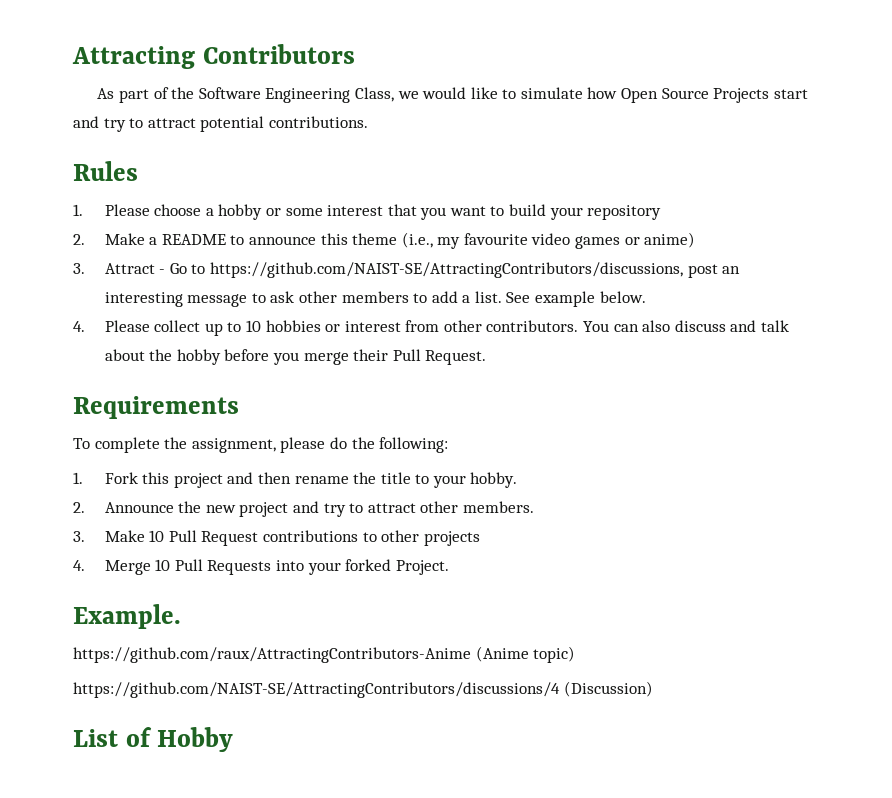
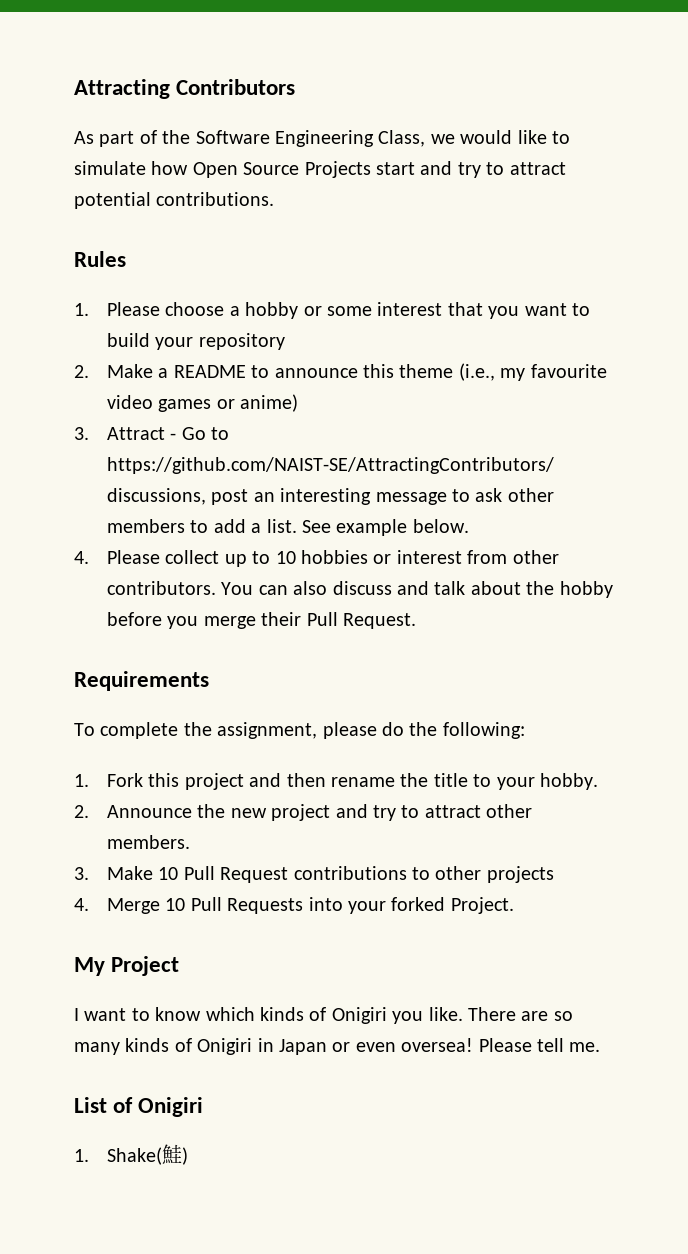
[73,604,181,629] [73,646,576,663] [73,681,653,698] [73,727,234,752] Example. // https://github.com/raux/AttractingContributors-Anime (Anime topic) // https://github.com/NAIST-SE/AttractingContributors/discussions/4 (Discussion) // List of Hobby -> [74,956,180,976] [74,1007,573,1024] [74,1038,601,1055] [74,1097,204,1117] [74,1144,188,1165] My Project // I want to know which kinds of Onigiri you like. There are so many kinds of Onigiri in Japan or even oversea! Please tell me. // List of Onigiri // 1. Shake(鮭)

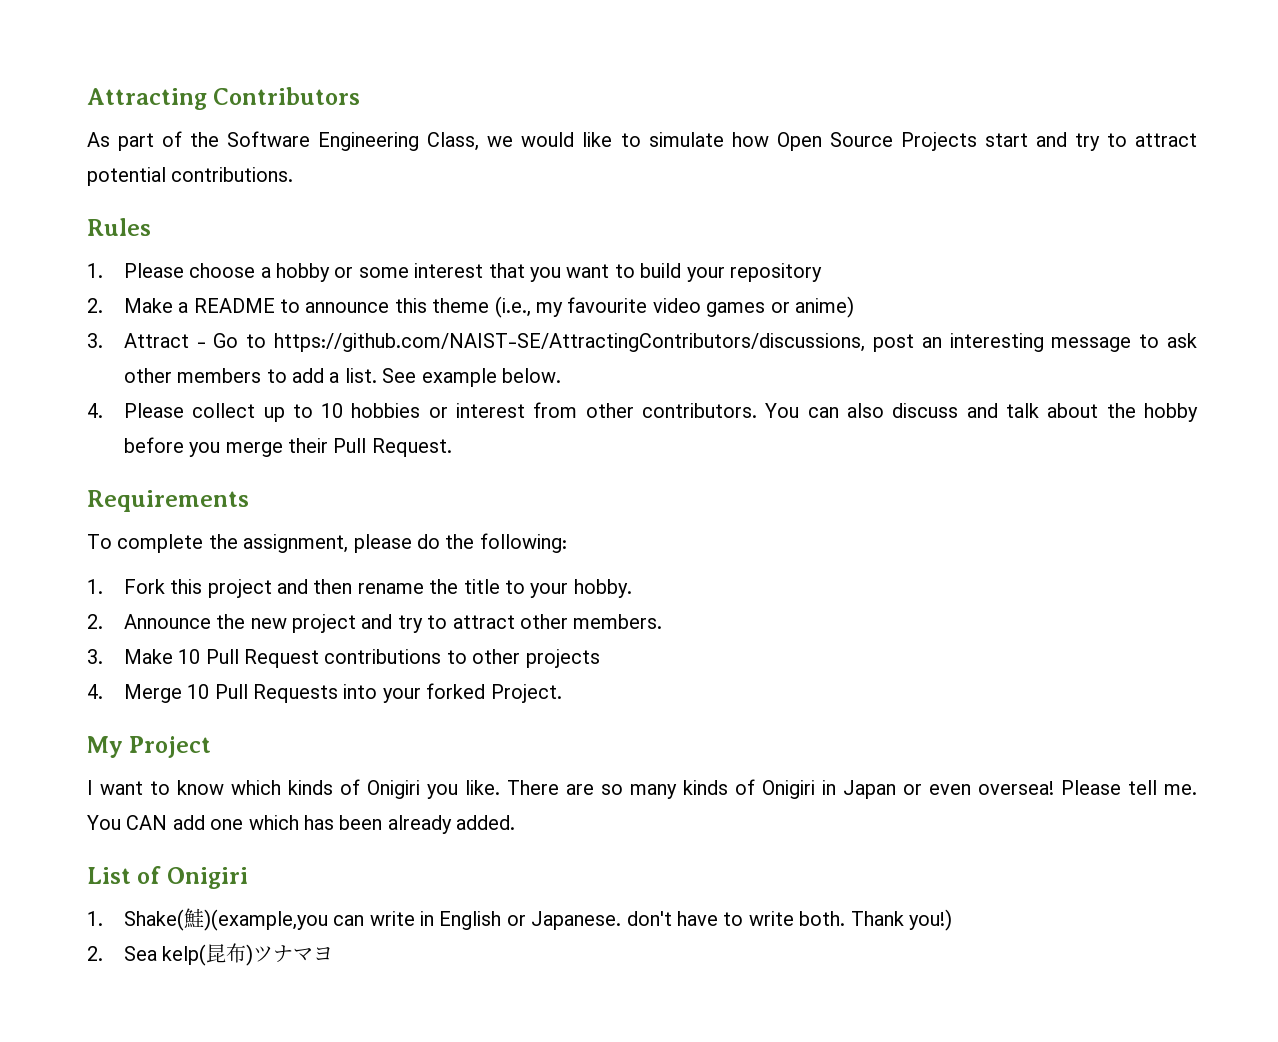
(601, 1047) none -> [87,815,516,834] You CAN add one which has been already added.
[181,1147,188,1165] ) -> [203,909,953,931] [87,943,334,966] )(example,you can write in English or Japanese. don't have to write both. Thank you!) // 2. Sea kelp(昆布)ツナマヨ

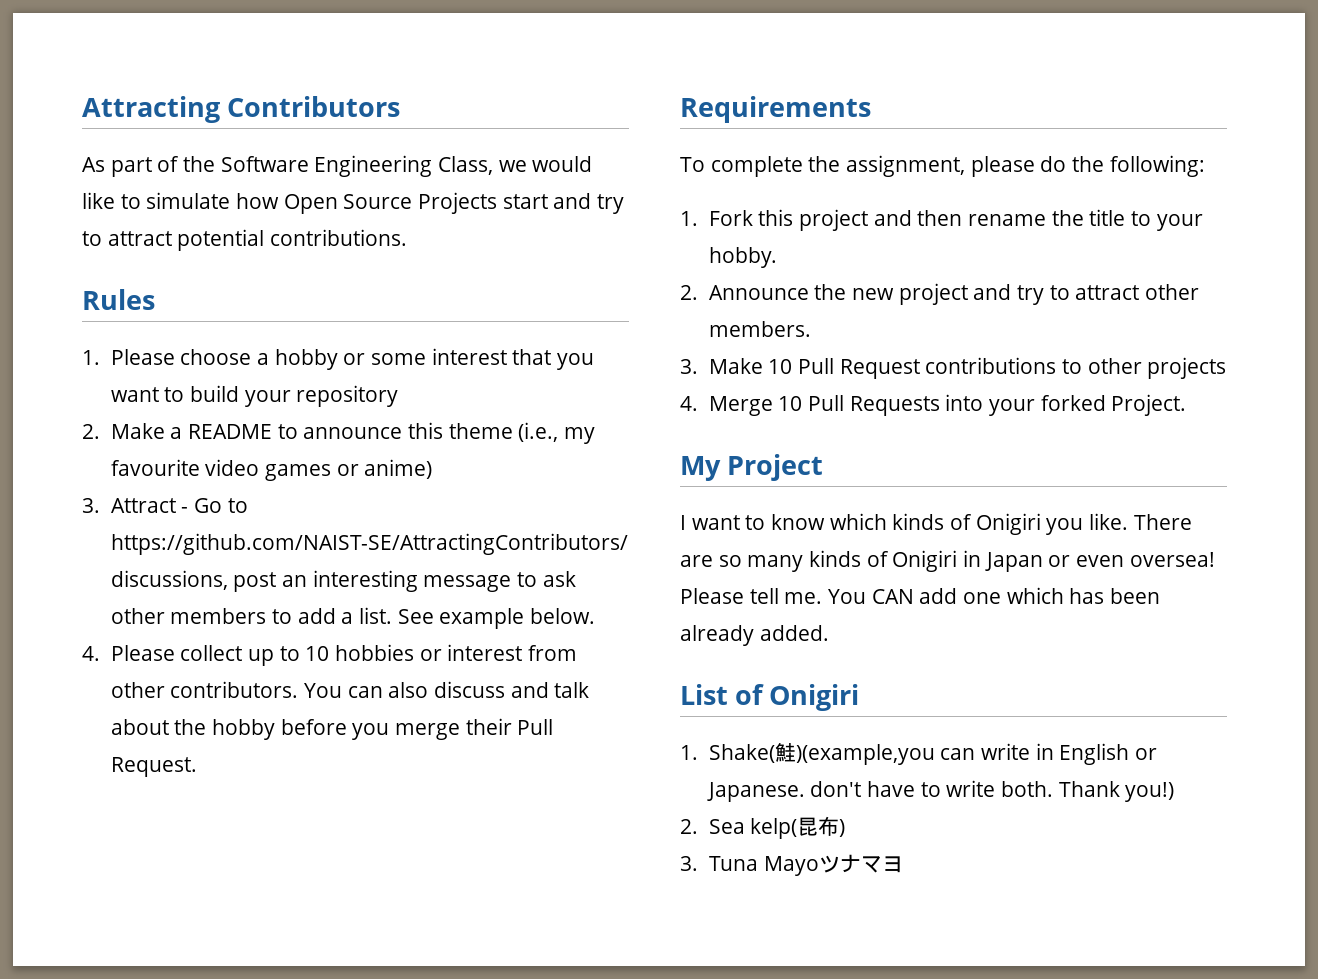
(254, 955) none -> [680,856,820,876] // 3. Tuna Mayo

